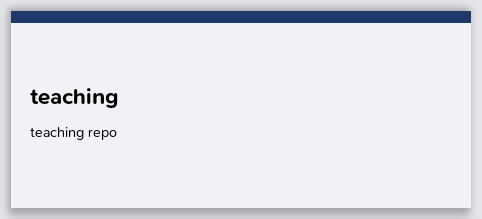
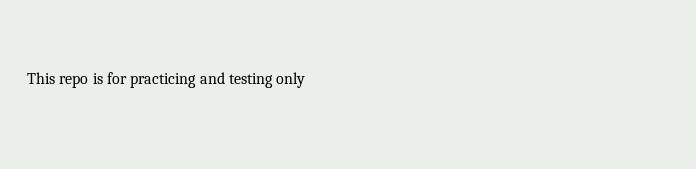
[30,88,119,108] [30,127,117,140] teaching // teaching repo -> [27,72,306,88] This repo is for practicing and testing only

